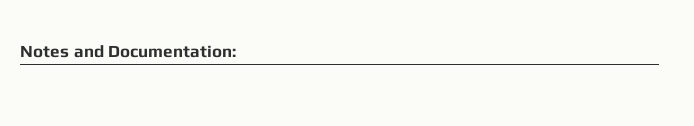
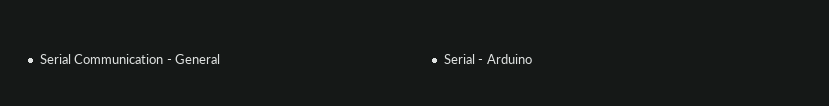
[20,45,237,58] Notes and Documentation: -> [39,54,220,64] [443,54,532,64] Serial Communication - General // Serial - Arduino

